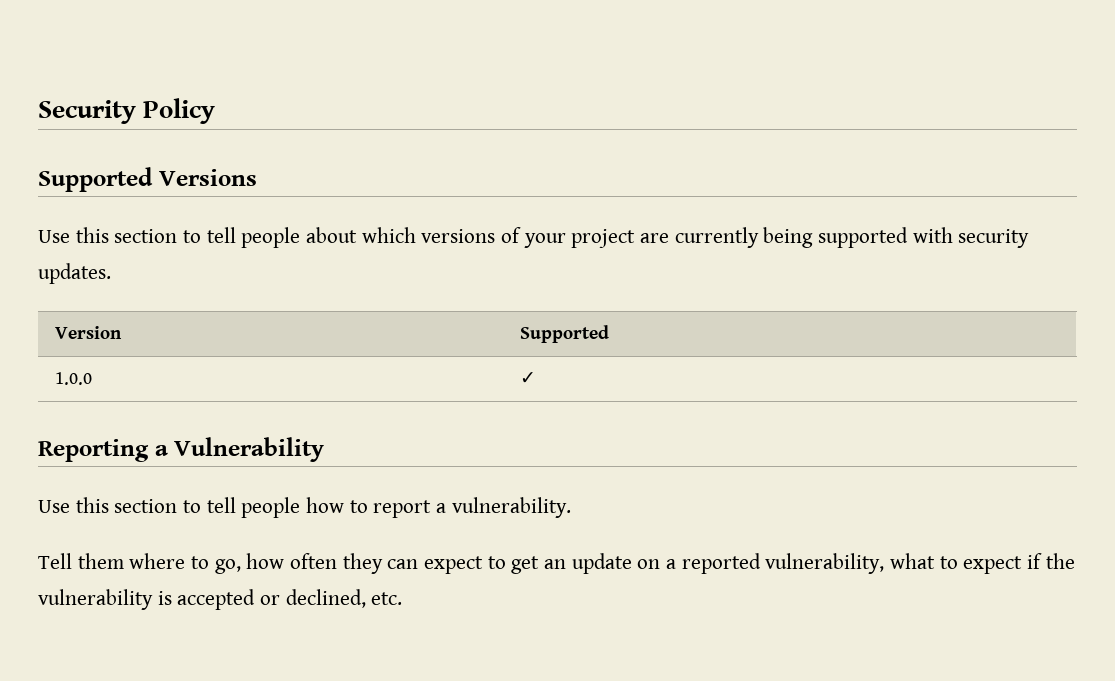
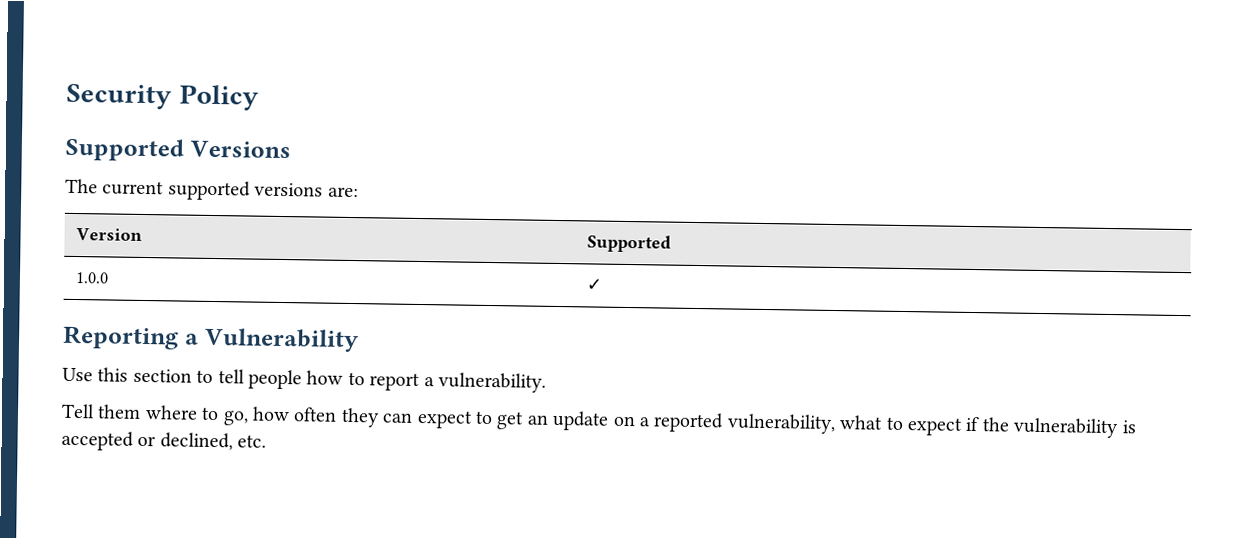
[38,227,1030,248] [38,263,111,284] Use this section to tell people about which versions of your project are currently being supported with security updates. -> [65,178,359,201] The current supported versions are:

